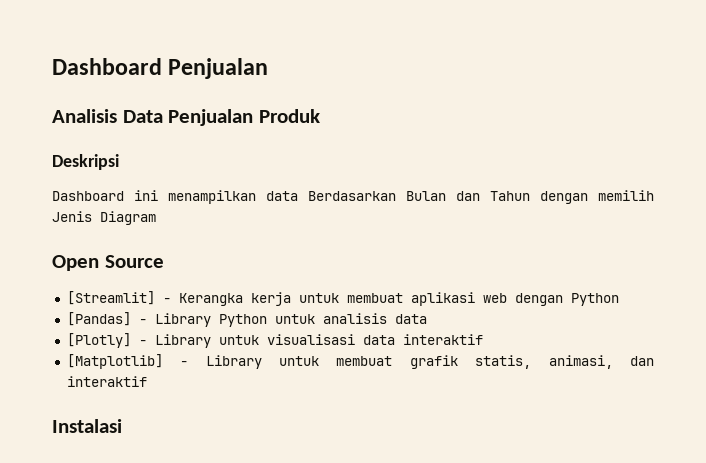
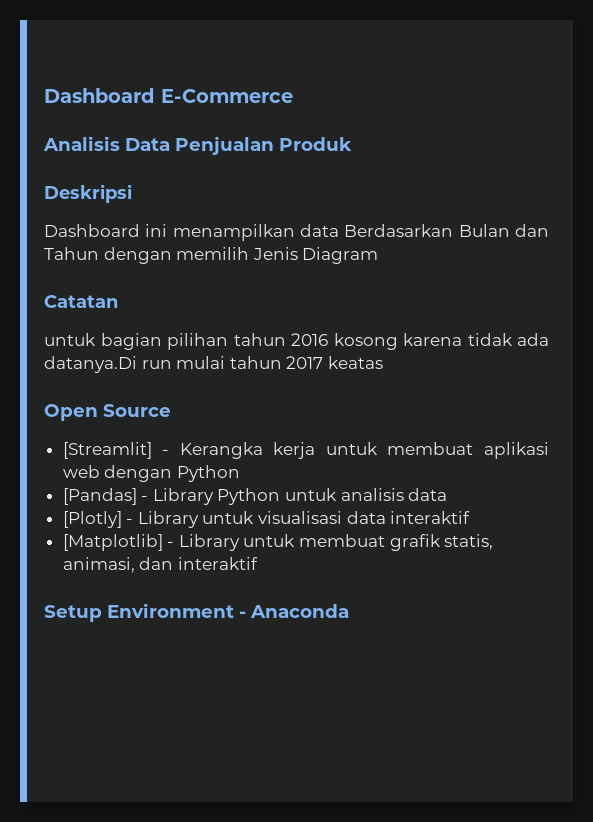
[52,58,269,79] Dashboard Penjualan -> [44,88,293,103] Dashboard E-Commerce
(156, 218) none -> [44,295,118,308] [44,333,549,350] [44,356,383,373] // Catatan // untuk bagian pilihan tahun 2016 kosong karena tidak ada datanya.Di run mulai tahun 2017 keatas
[52,419,122,433] Instalasi -> [44,603,349,622] Setup Environment - Anaconda

